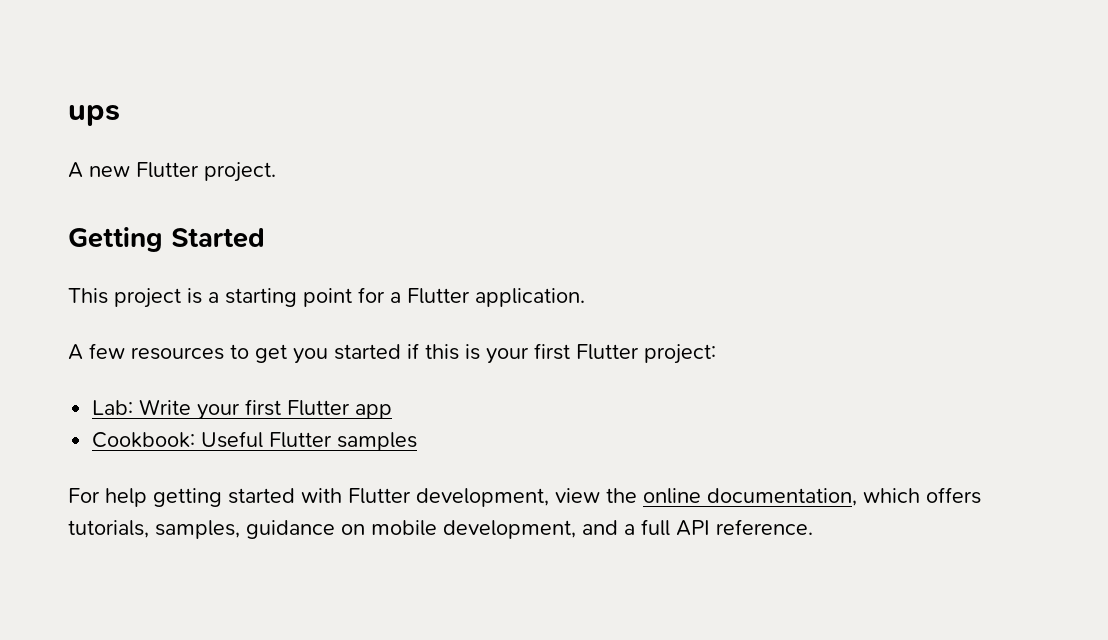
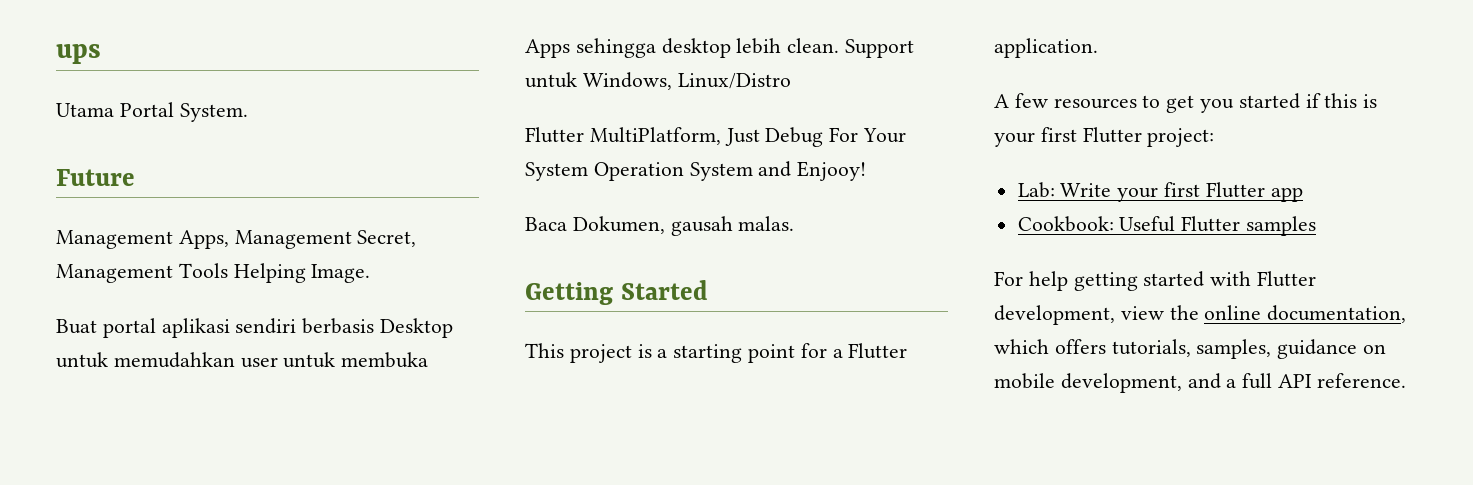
[68,162,276,182] A new Flutter project. -> [56,102,248,122] [56,169,135,186] [56,230,417,249] [56,263,371,283] [56,318,454,338] [56,352,429,368] [525,38,915,58] [525,72,791,90] [525,127,907,147] [525,161,867,181] [525,216,795,236] Utama Portal System. // Future // Management Apps, Management Secret, Management Tools Helping Image. // Buat portal aplikasi sendiri berbasis Desktop untuk memudahkan user untuk membuka Apps sehingga desktop lebih clean. Support untuk Windows, Linux/Distro // Flutter MultiPlatform, Just Debug For Your System Operation System and Enjooy! // Baca Dokumen, gausah malas.

